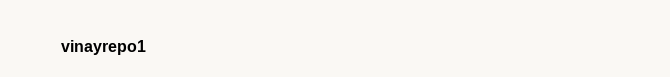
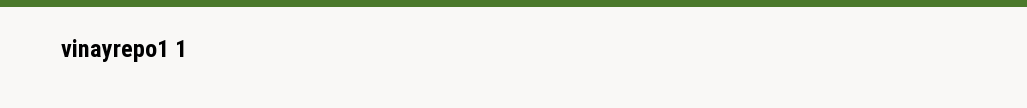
(146, 47) none -> [175,40,188,57] 1

